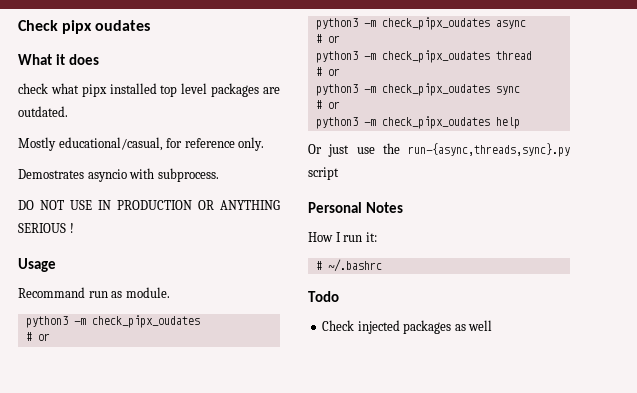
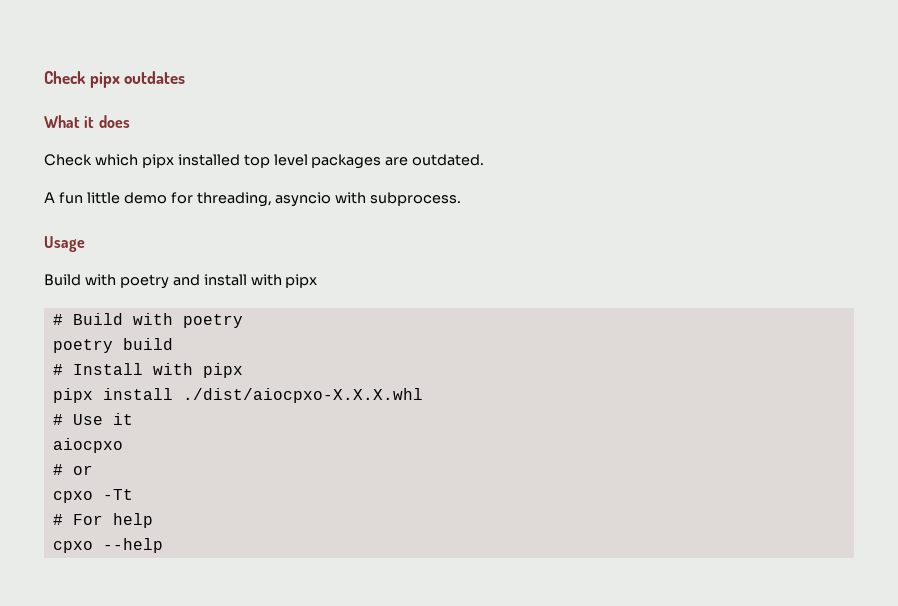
[95,20,151,31] oudates -> [124,71,186,84] outdates
[18,83,79,94] check what -> [44,154,138,166] Check which
[18,137,265,151] [18,168,219,182] [18,200,280,210] [18,223,74,233] [18,258,56,272] [18,287,170,298] [25,315,200,328] [25,332,50,341] [315,17,526,30] [315,34,340,43] [315,50,532,63] [315,67,340,76] [315,83,520,96] [315,100,340,109] [315,116,520,129] [308,143,570,157] [308,167,339,180] [308,202,404,213] [308,232,377,242] [315,259,382,272] [308,291,339,302] [322,320,493,334] Mostly educational/casual, for reference only. // Demostrates asyncio with subprocess. // DO NOT USE IN PRODUCTION OR ANYTHING SERIOUS ! // Usage // Recommand run as module. // python3 -m check_pipx_oudates // # or // python3 -m check_pipx_oudates async // # or // python3 -m check_pipx_oudates thread // # or // python3 -m check_pipx_oudates sync // # or // python3 -m check_pipx_oudates help // Or just use the run-{async,threads,sync}.py script // Personal Notes // How I run it: // # ~/.bashrc // Todo // Check injected packages as well -> [44,192,462,207] [44,236,85,252] [44,274,318,289] [52,313,243,328] [52,338,173,353] [52,363,243,378] [52,388,423,403] [52,413,133,425] [52,438,123,453] [52,464,93,475] [52,489,133,503] [52,513,153,528] [52,538,163,553] A fun little demo for threading, asyncio with subprocess. // Usage // Build with poetry and install with pipx // # Build with poetry // poetry build // # Install with pipx // pipx install ./dist/aiocpxo-X.X.X.whl // # Use it // aiocpxo // # or // cpxo -Tt // # For help // cpxo --help

